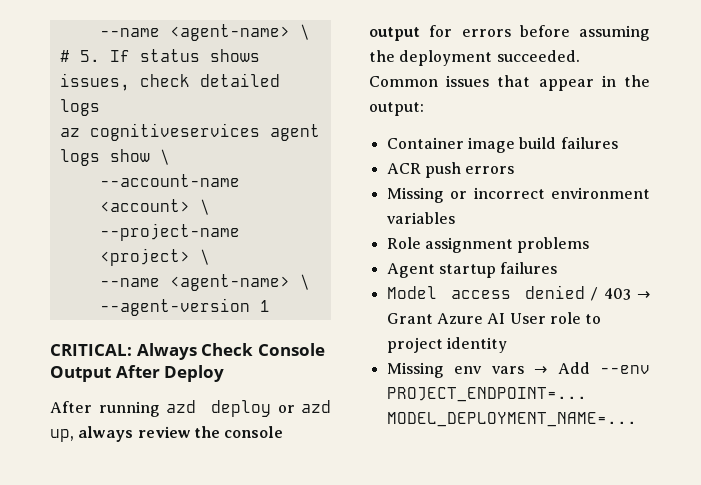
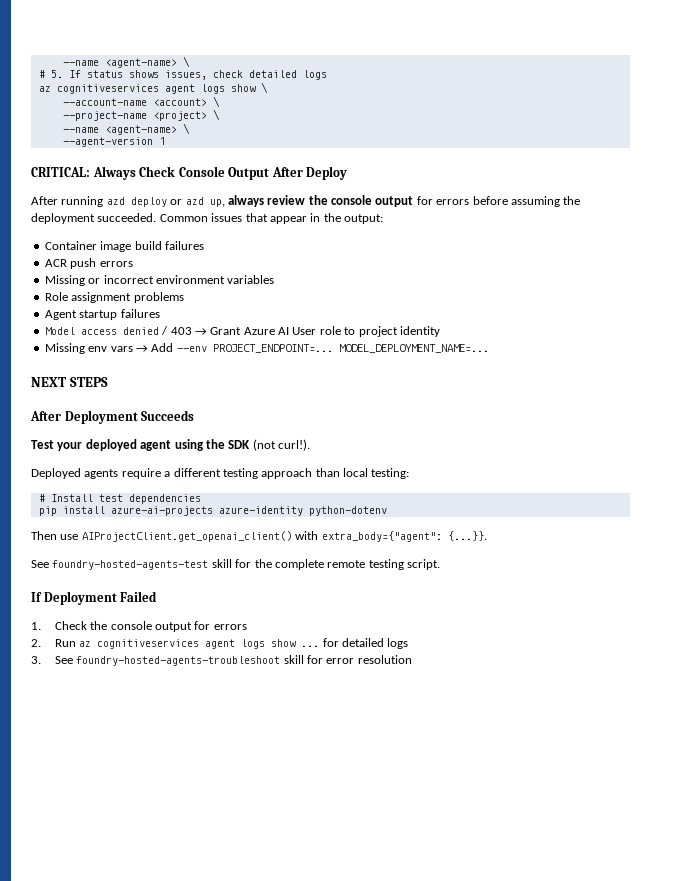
(637, 419) none -> [31,377,108,387] [30,410,195,424] [31,439,310,451] [31,468,410,479] [38,494,201,504] [38,506,387,516] [31,531,487,542] [31,559,440,570] [31,591,158,605] [31,621,247,632] [31,638,409,649] [31,655,412,666] // NEXT STEPS // After Deployment Succeeds // Test your deployed agent using the SDK (not curl!). // Deployed agents require a different testing approach than local testing: // # Install test dependencies // pip install azure-ai-projects azure-identity python-dotenv // Then use AIProjectClient.get_openai_client() with extra_body={"agent": {...}}. // See foundry-hosted-agents-test skill for the complete remote testing script. // If Deployment Failed // 1. Check the console output for errors // 2. Run az cognitiveservices agent logs show ... for detailed logs // 3. See foundry-hosted-agents-troubleshoot skill for error resolution

